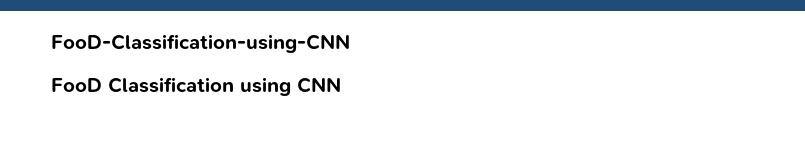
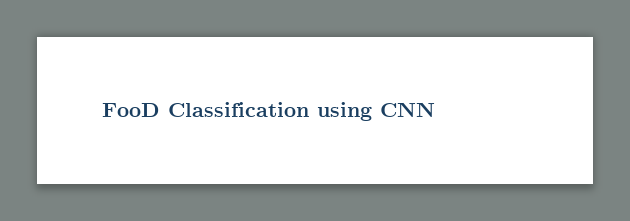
[51,34,350,53] FooD-Classification-using-CNN // -> (102, 110) none

